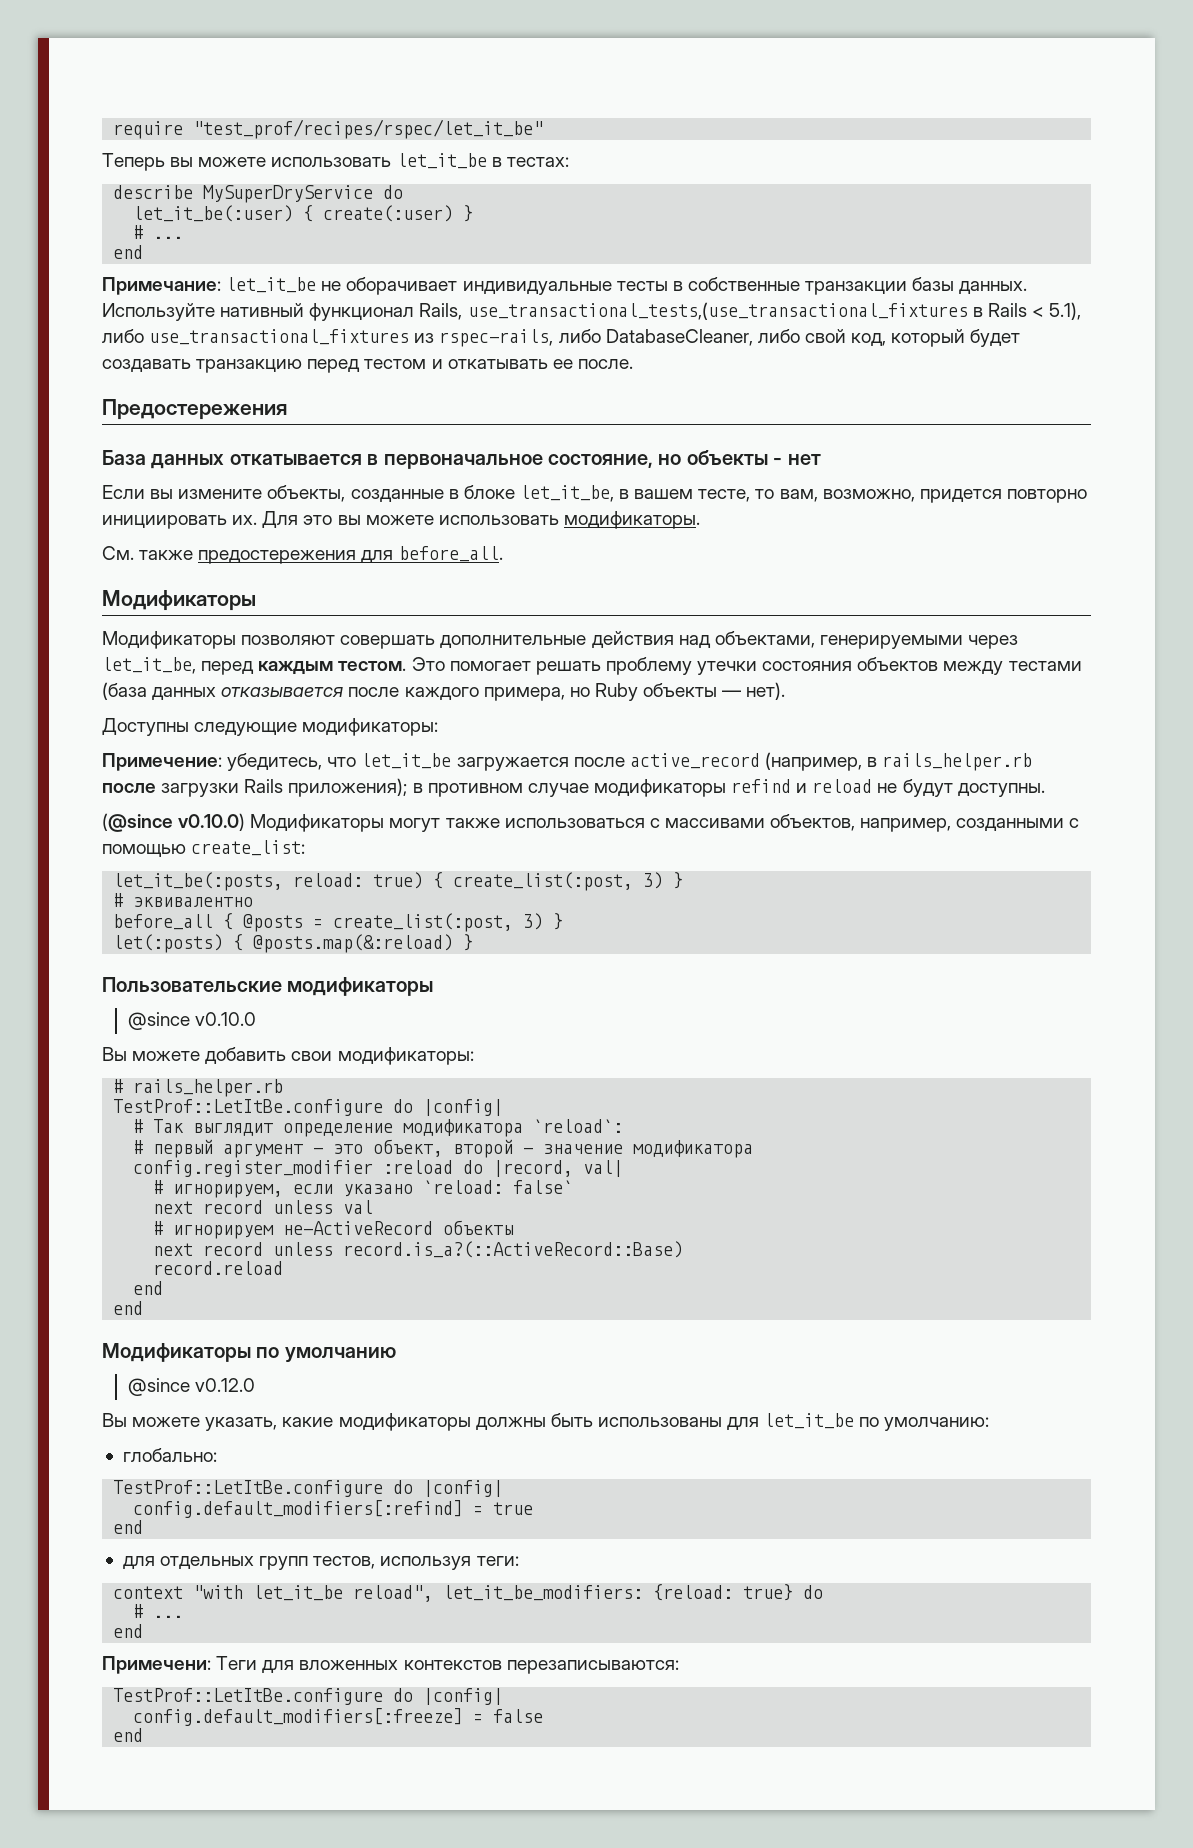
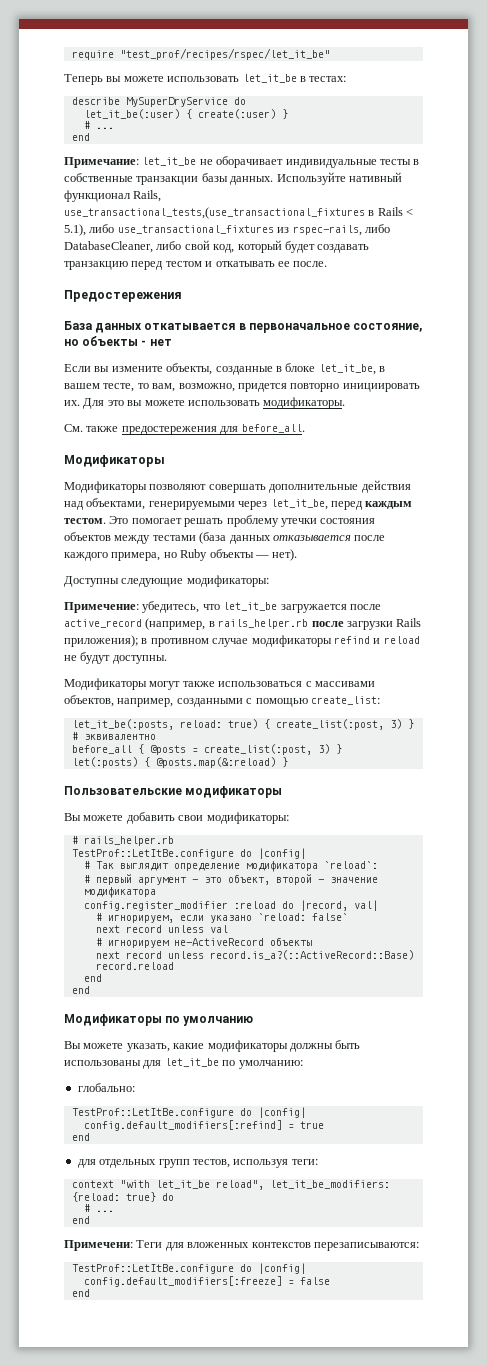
[102,813,246,832] (@since v0.10.0) -> (167, 659) none
[127,1012,256,1030] // @since v0.10.0 -> (283, 792) none
[127,1378,255,1396] // @since v0.12.0 -> (254, 1021) none

